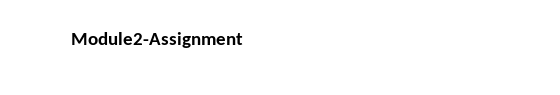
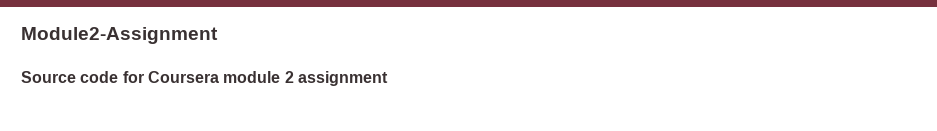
(243, 40) none -> [21,71,388,86] // Source code for Coursera module 2 assignment

